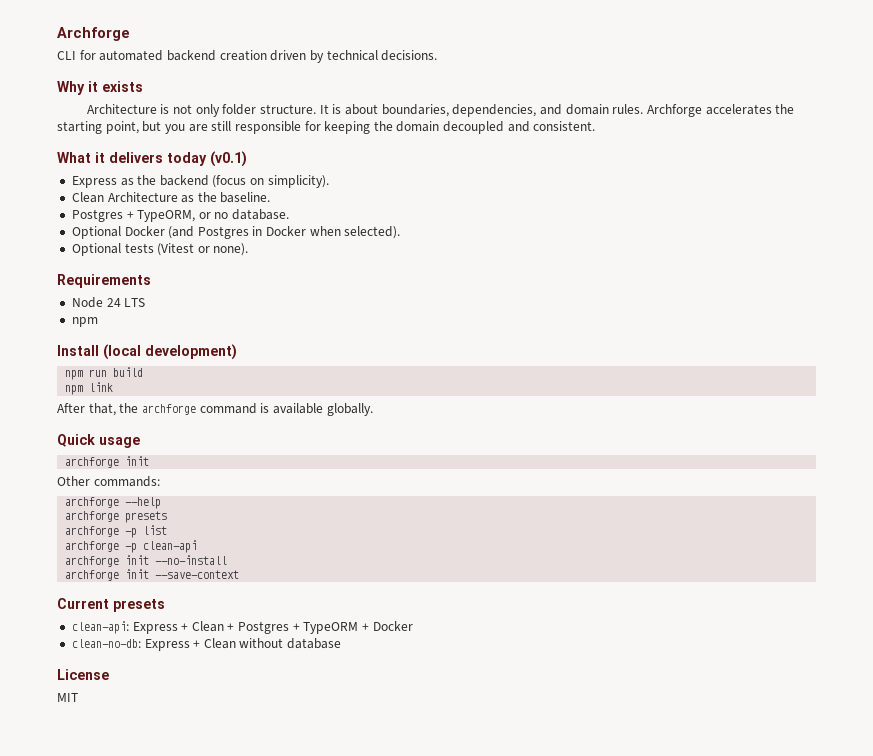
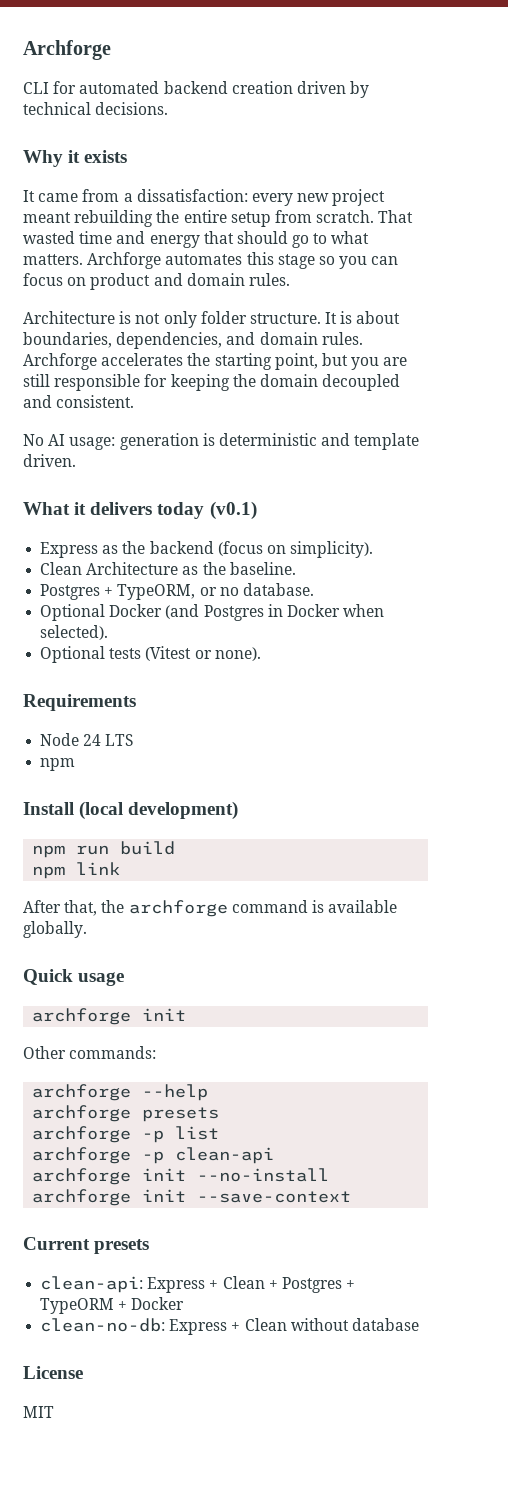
(143, 86) none -> [23,189,386,206] [23,210,414,227] [23,231,370,248] [23,252,399,269] [23,273,290,290] // It came from a dissatisfaction: every new project meant rebuilding the entire setup from scratch. That wasted time and energy that should go to what matters. Archforge automates this stage so you can focus on product and domain rules.
(596, 126) none -> [23,433,420,450] [23,454,76,467] // No AI usage: generation is deterministic and template driven.

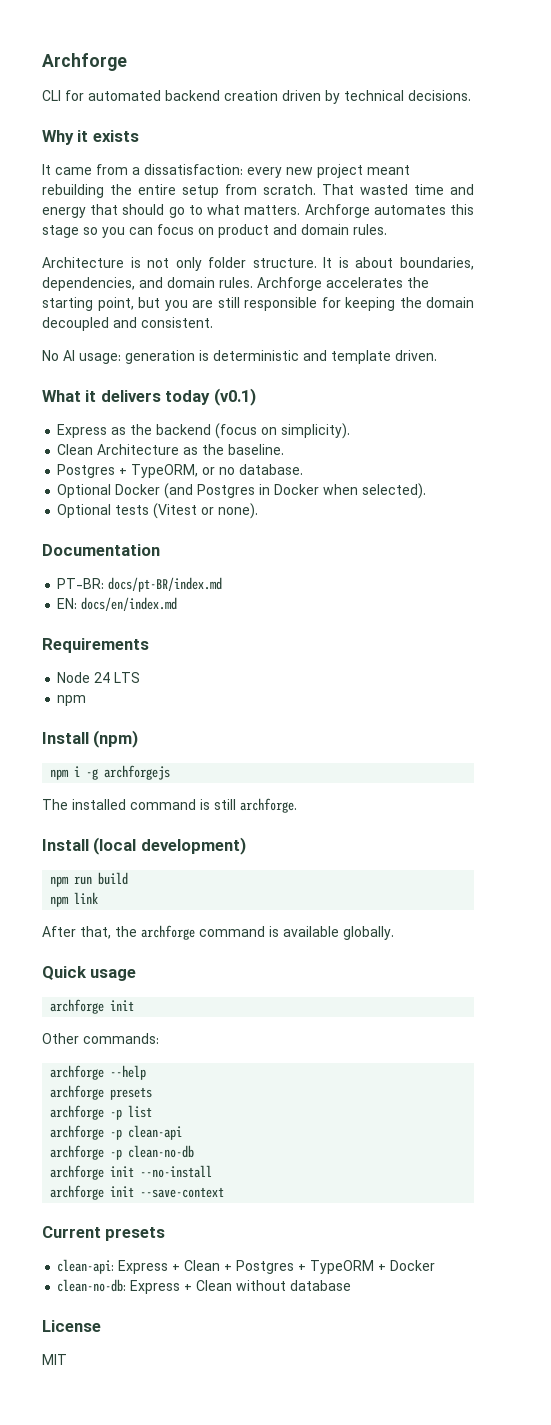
(261, 654) none -> [42,544,160,556] [57,577,223,592] [57,597,178,611] // Documentation // PT-BR: docs/pt-BR/index.md // EN: docs/en/index.md
(76, 764) none -> [42,730,139,748] [50,765,171,780] [42,798,297,813] // Install (npm) // npm i -g archforgejs // The installed command is still archforge.
(275, 1155) none -> [50,1145,195,1160] // archforge -p clean-no-db

